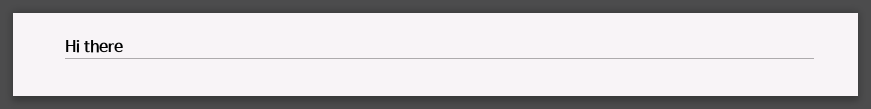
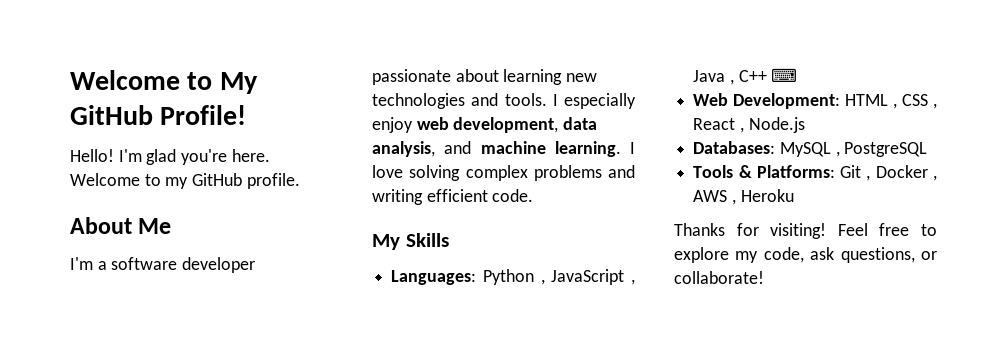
[65,40,124,53] Hi there -> [70,70,258,94] [70,105,247,125] [70,149,270,165] [70,173,300,189] [70,217,172,234] [70,257,256,273] [372,69,598,85] [372,93,636,109] [372,117,598,133] [372,141,635,157] [372,165,635,181] [372,189,534,205] [372,233,449,250] [391,269,635,285] [693,68,798,85] [693,93,937,109] [693,117,805,133] [693,141,928,157] [693,165,937,181] [693,189,794,205] [674,223,937,239] [674,247,937,263] [674,271,764,284] Welcome to My GitHub Profile! // Hello! I'm glad you're here. Welcome to my GitHub profile. // About Me // I'm a software developer passionate about learning new technologies and tools. I especially enjoy web development, data analysis, and machine learning. I love solving complex problems and writing efficient code. // My Skills // Languages: Python , JavaScript , Java , C++ ⌨ // Web Development: HTML , CSS , React , Node.js // Databases: MySQL , PostgreSQL // Tools & Platforms: Git , Docker , AWS , Heroku // Thanks for visiting! Feel free to explore my code, ask questions, or collaborate!

